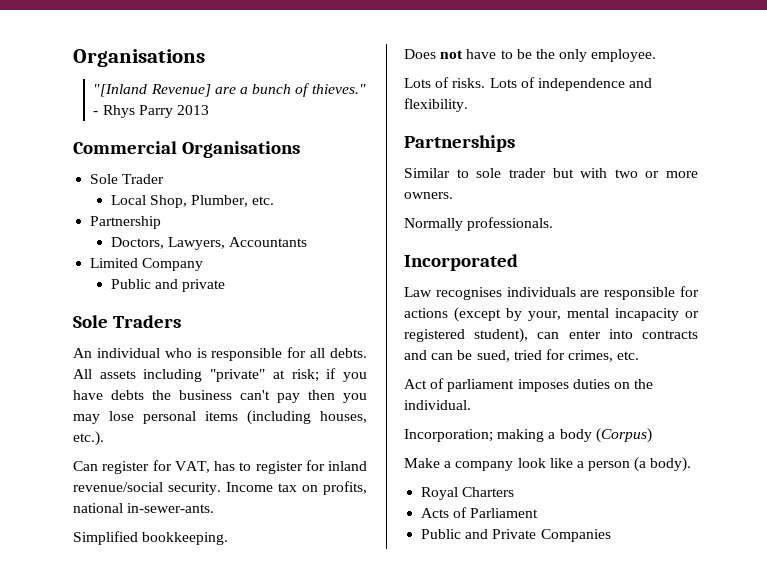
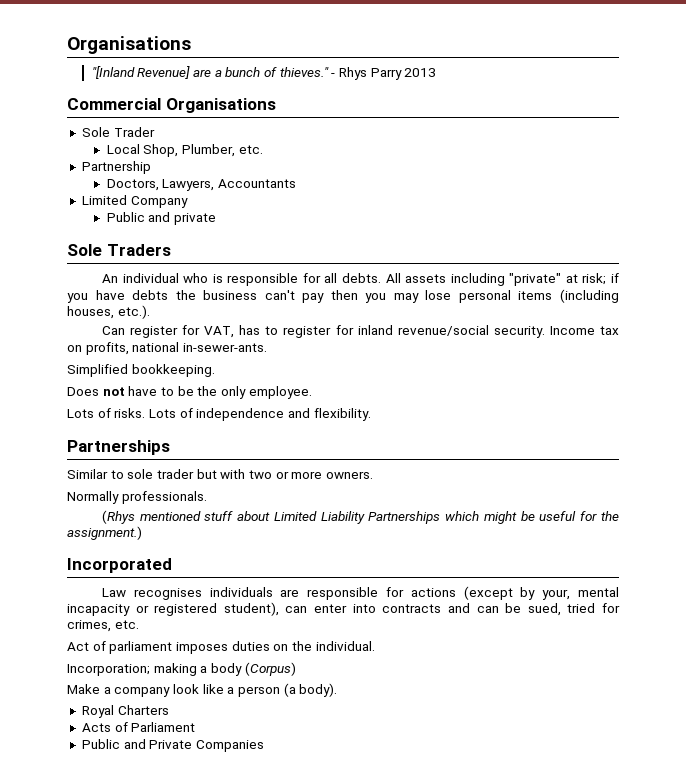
(554, 224) none -> [101,510,619,524] [67,526,142,540] // (Rhys mentioned stuff about Limited Liability Partnerships which might be useful for the assignment.)

